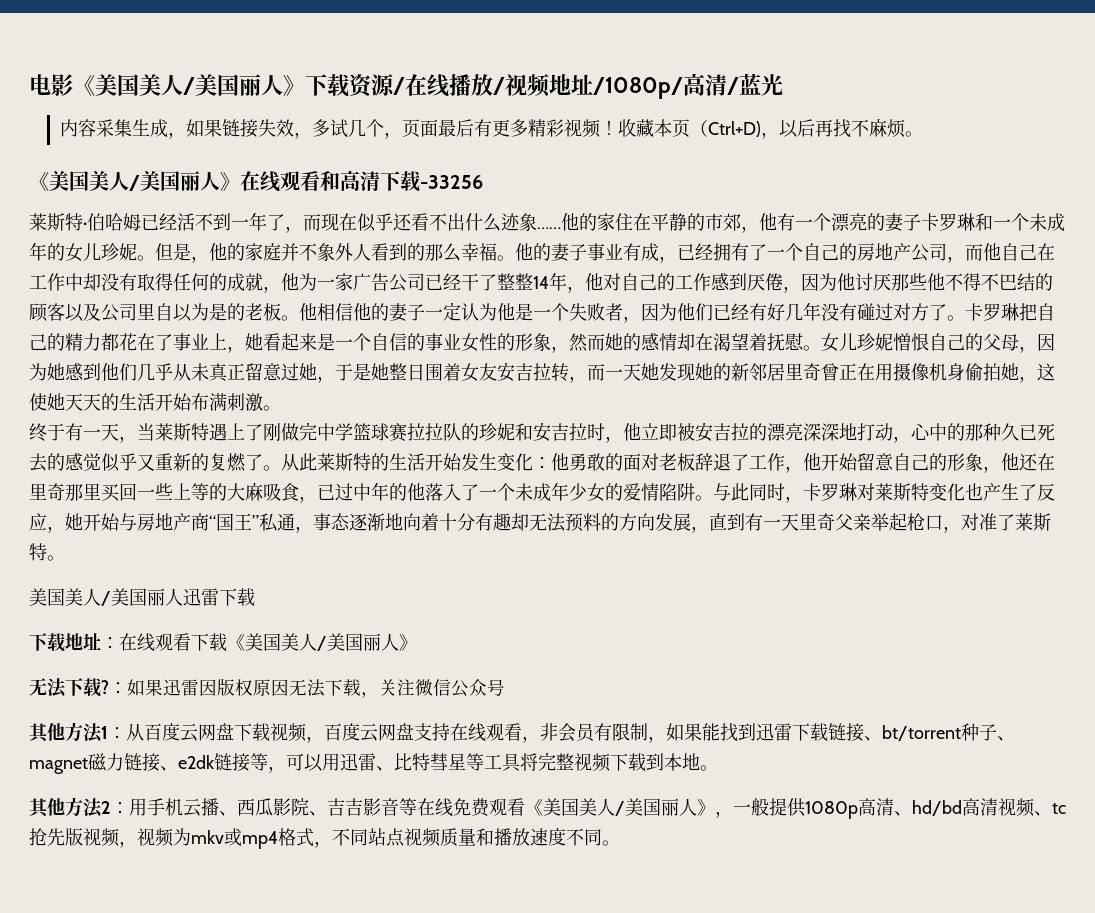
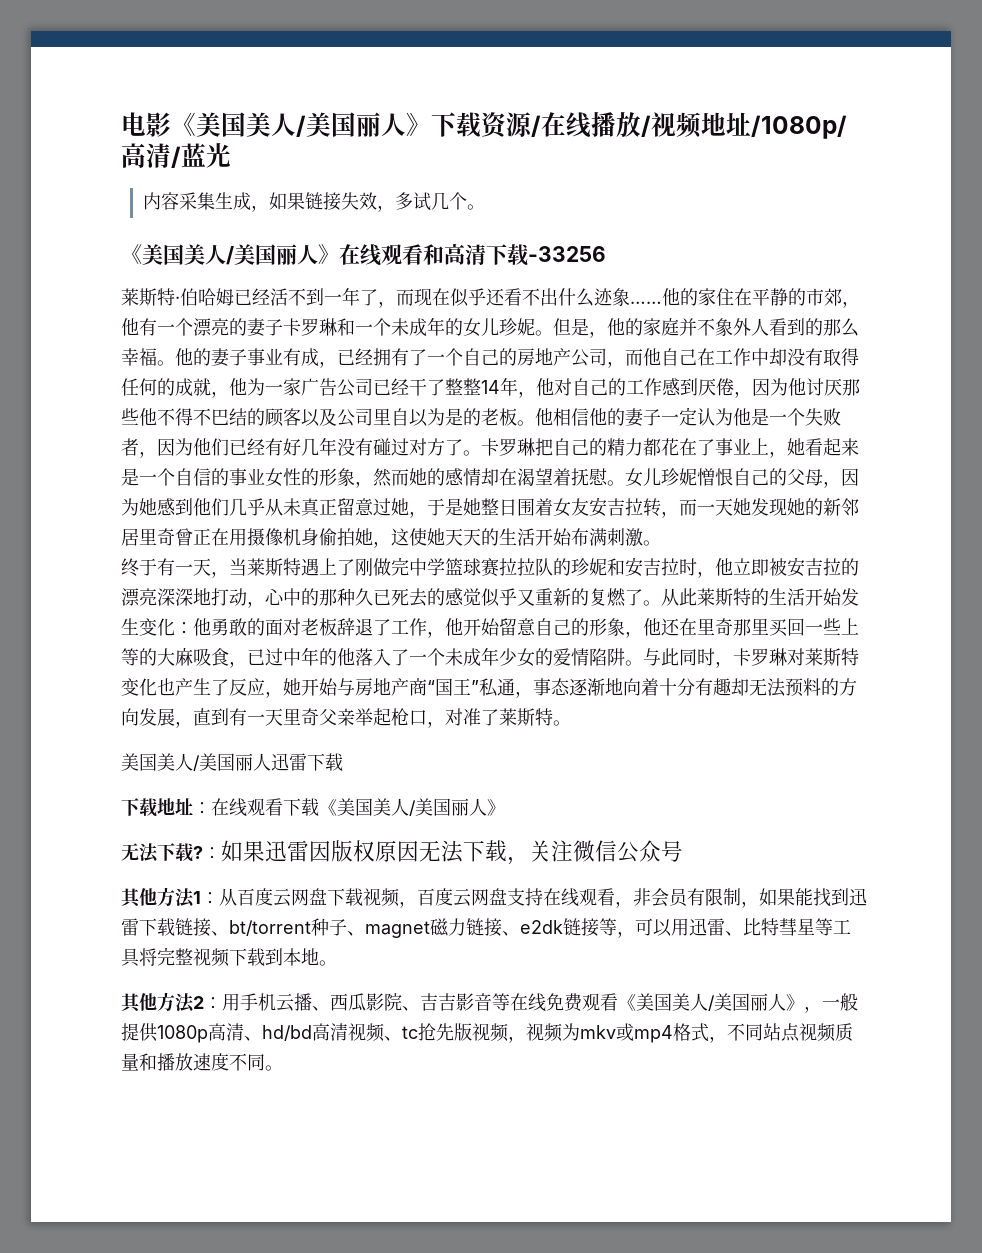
[383,118,905,139] ，页面最后有更多精彩视频！收藏本页（Ctrl+D)，以后再找不麻烦 -> (468, 201) none

